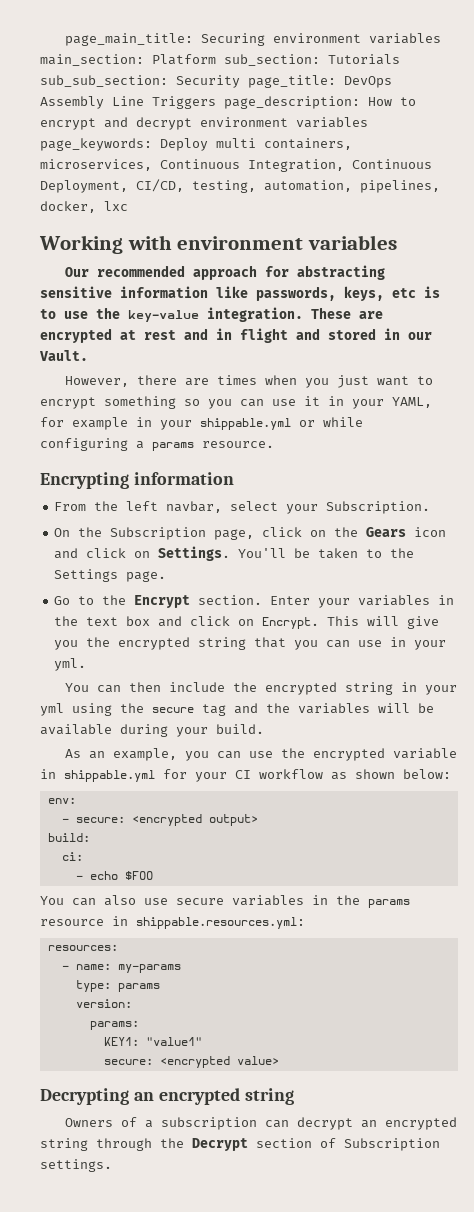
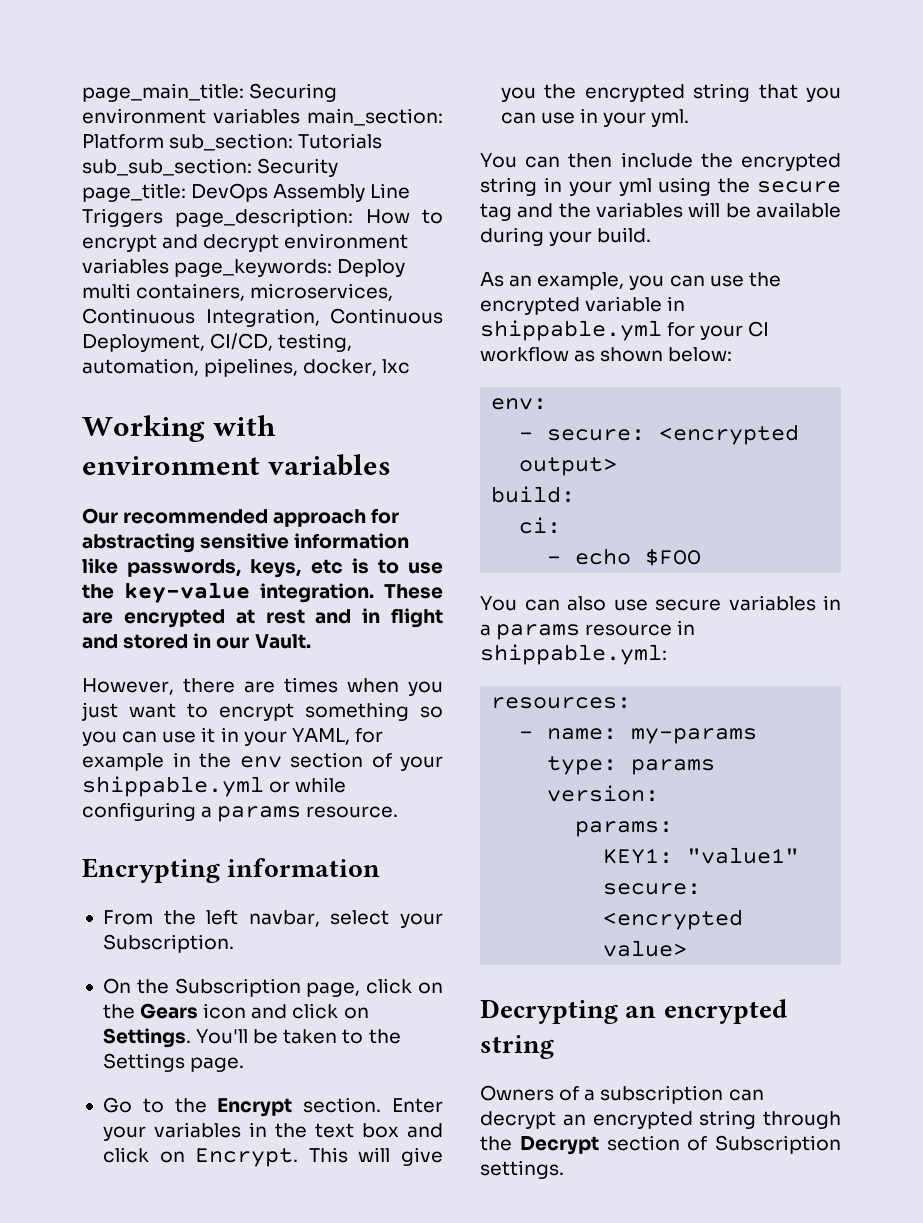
(152, 422) none -> [199,752,392,768] the env section of
[336,895,360,905] the -> [480,624,491,636] a
[136,917,305,929] shippable.resources.yml: -> [480,644,667,665] shippable.yml:

